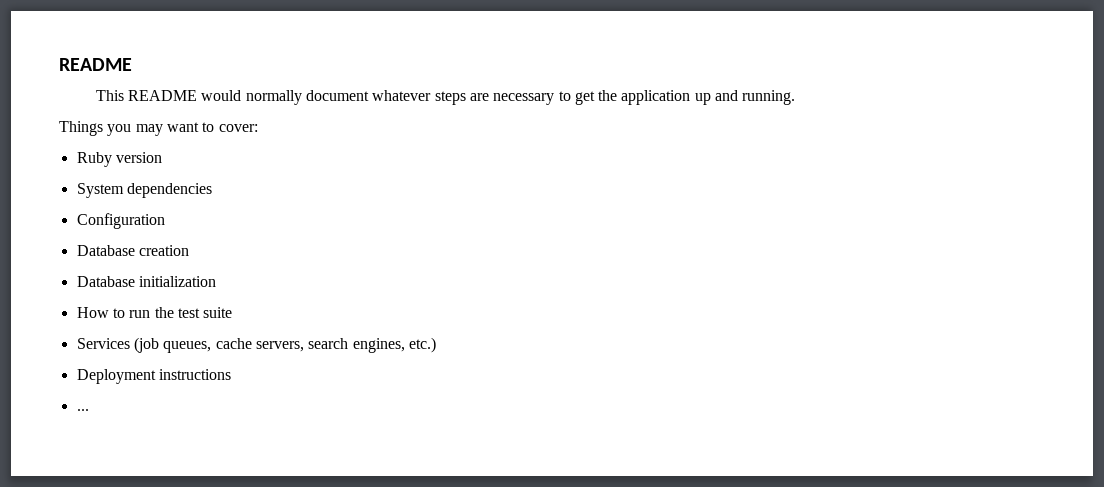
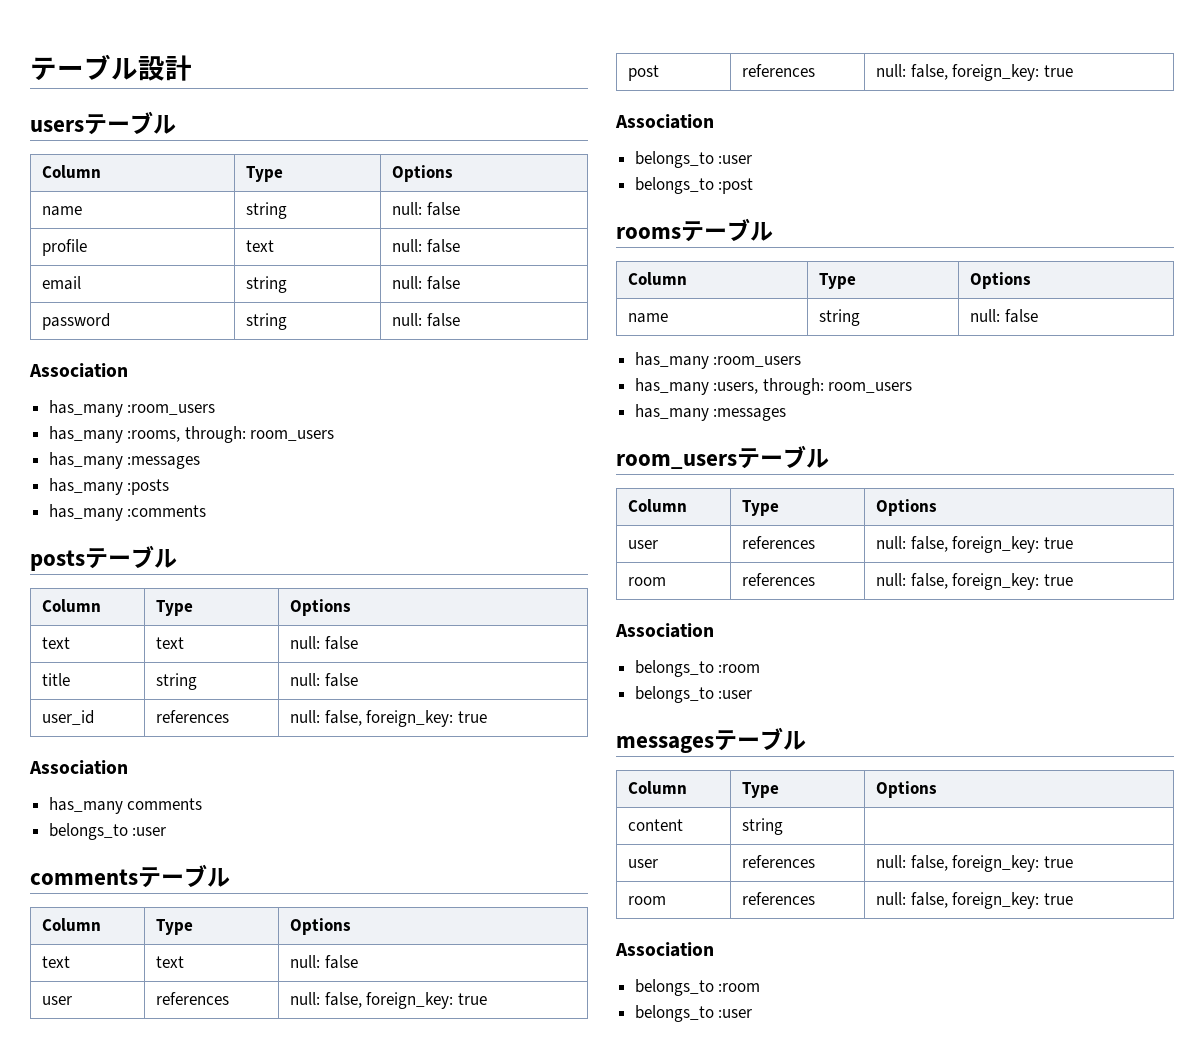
[59,58,132,71] [95,90,796,105] [59,121,258,136] [76,152,162,167] [76,183,212,198] [76,213,165,229] [76,245,189,256] [76,276,216,287] [76,307,233,318] [76,337,436,353] [76,369,231,384] [76,409,89,411] README // This README would normally document whatever steps are necessary to get the application up and running. // Things you may want to cover: // Ruby version // System dependencies // Configuration // Database creation // Database initialization // How to run the test suite // Services (job queues, cache servers, search engines, etc.) // Deployment instructions // ... -> [30,54,192,81] [30,111,176,135] [42,165,102,178] [246,166,284,182] [392,165,454,182] [42,206,83,216] [246,202,288,219] [392,202,460,216] [42,239,88,256] [246,240,275,252] [392,239,460,253] [42,276,82,290] [246,276,288,293] [392,276,460,290] [42,313,111,330] [246,313,288,330] [392,313,460,327] [29,363,128,378] [48,400,216,417] [48,426,335,443] [48,452,201,469] [48,478,170,495] [48,504,207,521] [30,545,177,571] [42,599,102,612] [156,600,194,616] [290,599,352,616] [42,637,71,649] [156,637,185,649] [290,636,358,650] [42,673,71,686] [156,673,198,690] [290,673,358,687] [42,710,95,725] [156,710,230,723] [290,710,487,727] [29,760,128,775] [48,797,203,814] [48,823,167,840] [30,864,230,888] [42,918,102,931] [156,919,194,935] [290,918,352,935] [42,956,71,968] [156,956,185,968] [290,955,358,969] [42,996,73,1005] [156,992,230,1005] [290,992,487,1009] [628,65,660,81] [742,64,816,77] [876,64,1073,81] [615,114,714,129] [634,151,753,168] [634,177,754,194] [616,218,773,242] [628,272,688,285] [819,273,857,289] [970,272,1032,289] [628,313,669,323] [819,309,861,326] [970,309,1038,323] [634,352,802,369] [634,378,913,395] [634,404,787,421] [616,445,829,469] [628,499,688,512] [742,500,780,516] [876,499,938,516] [628,540,659,549] [742,536,816,549] [876,536,1073,553] [628,577,667,586] [742,573,816,586] [876,573,1073,590] [615,623,714,638] [634,660,761,677] [634,686,753,703] [616,727,806,753] [628,781,688,794] [742,782,780,798] [876,781,938,798] [628,819,684,831] [742,818,784,835] [628,859,659,868] [742,855,816,868] [876,855,1073,872] [628,896,667,905] [742,892,816,905] [876,892,1073,909] [615,942,714,957] [634,979,761,996] [634,1005,753,1022] テーブル設計 // usersテーブル // Column | Type | Options // name | string | null: false // profile | text | null: false // email | string | null: false // password | string | null: false // Association // has_many :room_users // has_many :rooms, through: room_users // has_many :messages // has_many :posts // has_many :comments // postsテーブル // Column | Type | Options // text | text | null: false // title | string | null: false // user_id | references | null: false, foreign_key: true // Association // has_many comments // belongs_to :user // commentsテーブル // Column | Type | Options // text | text | null: false // user | references | null: false, foreign_key: true // post | references | null: false, foreign_key: true // Association // belongs_to :user // belongs_to :post // roomsテーブル // Column | Type | Options // name | string | null: false // has_many :room_users // has_many :users, through: room_users // has_many :messages // room_usersテーブル // Column | Type | Options // user | references | null: false, foreign_key: true // room | references | null: false, foreign_key: true // Association // belongs_to :room // belongs_to :user // messagesテーブル // Column | Type | Options // content | string | // user | references | null: false, foreign_key: true // room | references | null: false, foreign_key: true // Association // belongs_to :room // belongs_to :user

